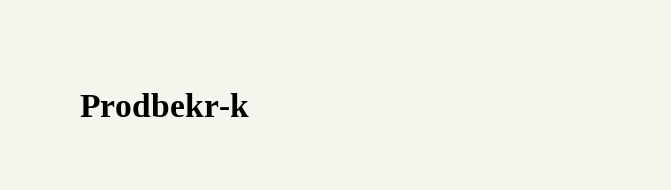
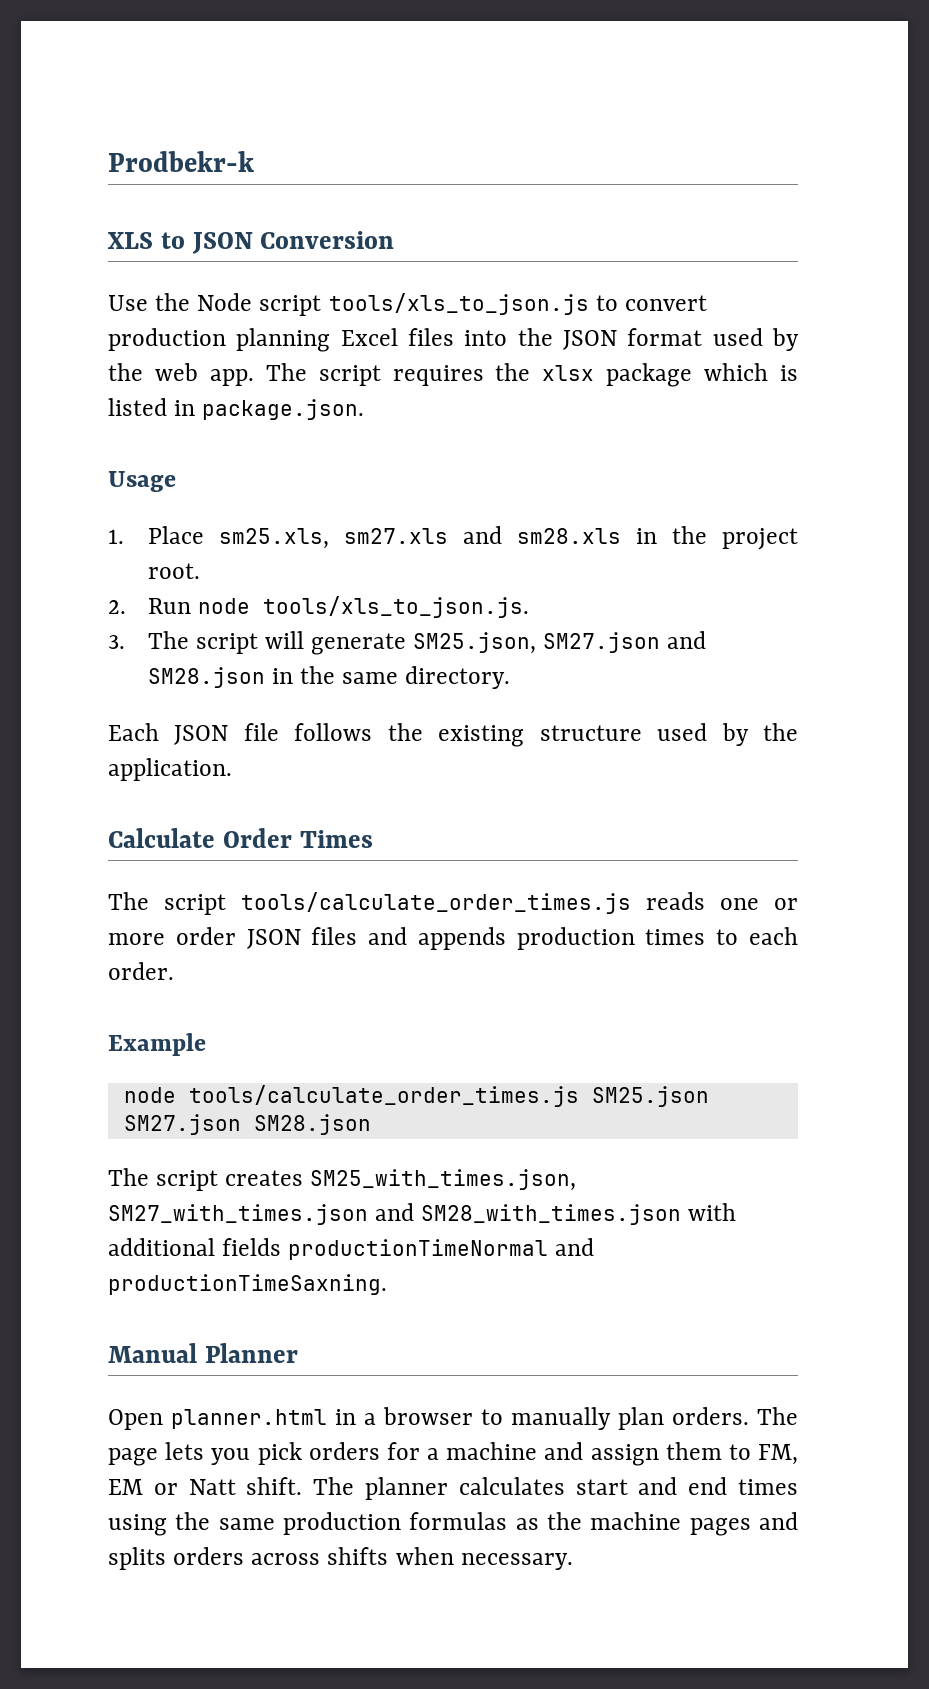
(249, 105) none -> [107,231,395,254] [108,293,707,316] [108,328,799,352] [108,363,798,387] [108,398,365,420] [108,471,176,492] [108,526,798,550] [147,563,200,579] [108,596,529,618] [108,631,707,655] [147,666,511,689] [108,723,799,747] [108,758,232,781] [108,828,373,848] [108,892,798,915] [108,927,799,950] [108,962,174,980] [108,1033,206,1056] [123,1085,709,1107] [123,1114,371,1135] [108,1168,577,1191] [108,1203,737,1225] [108,1238,595,1260] [108,1274,387,1295] [108,1343,298,1363] [108,1407,798,1430] [108,1442,798,1466] [108,1477,798,1500] [108,1512,798,1536] [108,1547,573,1570] // XLS to JSON Conversion // Use the Node script tools/xls_to_json.js to convert production planning Excel files into the JSON format used by the web app. The script requires the xlsx package which is listed in package.json. // Usage // 1. Place sm25.xls, sm27.xls and sm28.xls in the project root. // 2. Run node tools/xls_to_json.js. // 3. The script will generate SM25.json, SM27.json and SM28.json in the same directory. // Each JSON file follows the existing structure used by the application. // Calculate Order Times // The script tools/calculate_order_times.js reads one or more order JSON files and appends production times to each order. // Example // node tools/calculate_order_times.js SM25.json SM27.json SM28.json // The script creates SM25_with_times.json, SM27_with_times.json and SM28_with_times.json with additional fields productionTimeNormal and productionTimeSaxning. // Manual Planner // Open planner.html in a browser to manually plan orders. The page lets you pick orders for a machine and assign them to FM, EM or Natt shift. The planner calculates start and end times using the same production formulas as the machine pages and splits orders across shifts when necessary.

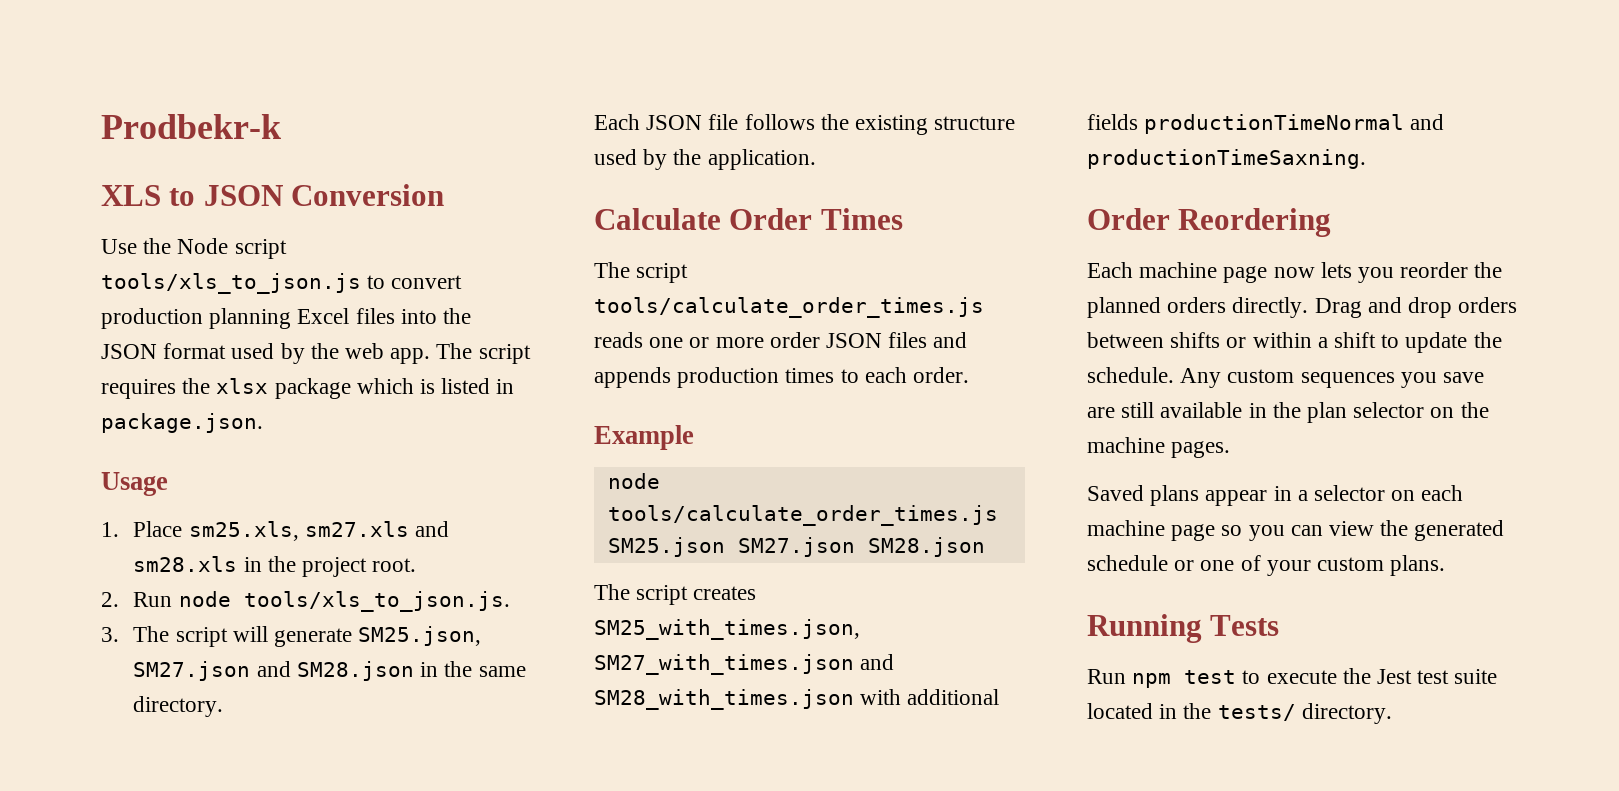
[108,1343,298,1363] [108,1407,798,1430] [108,1442,798,1466] [108,1477,798,1500] [108,1512,798,1536] [108,1547,573,1570] Manual Planner // Open planner.html in a browser to manually plan orders. The page lets you pick orders for a machine and assign them to FM, EM or Natt shift. The planner calculates start and end times using the same production formulas as the machine pages and splits orders across shifts when necessary. -> [1087,208,1332,237] [1087,262,1503,283] [1087,297,1518,318] [1087,332,1502,353] [1087,367,1485,388] [1087,402,1489,423] [1087,437,1231,458] [1087,485,1464,506] [1087,520,1505,541] [1087,555,1446,576] [1087,614,1280,643] [1087,668,1498,688] [1087,703,1392,724] Order Reordering // Each machine page now lets you reorder the planned orders directly. Drag and drop orders between shifts or within a shift to update the schedule. Any custom sequences you save are still available in the plan selector on the machine pages. // Saved plans appear in a selector on each machine page so you can view the generated schedule or one of your custom plans. // Running Tests // Run npm test to execute the Jest test suite located in the tests/ directory.

